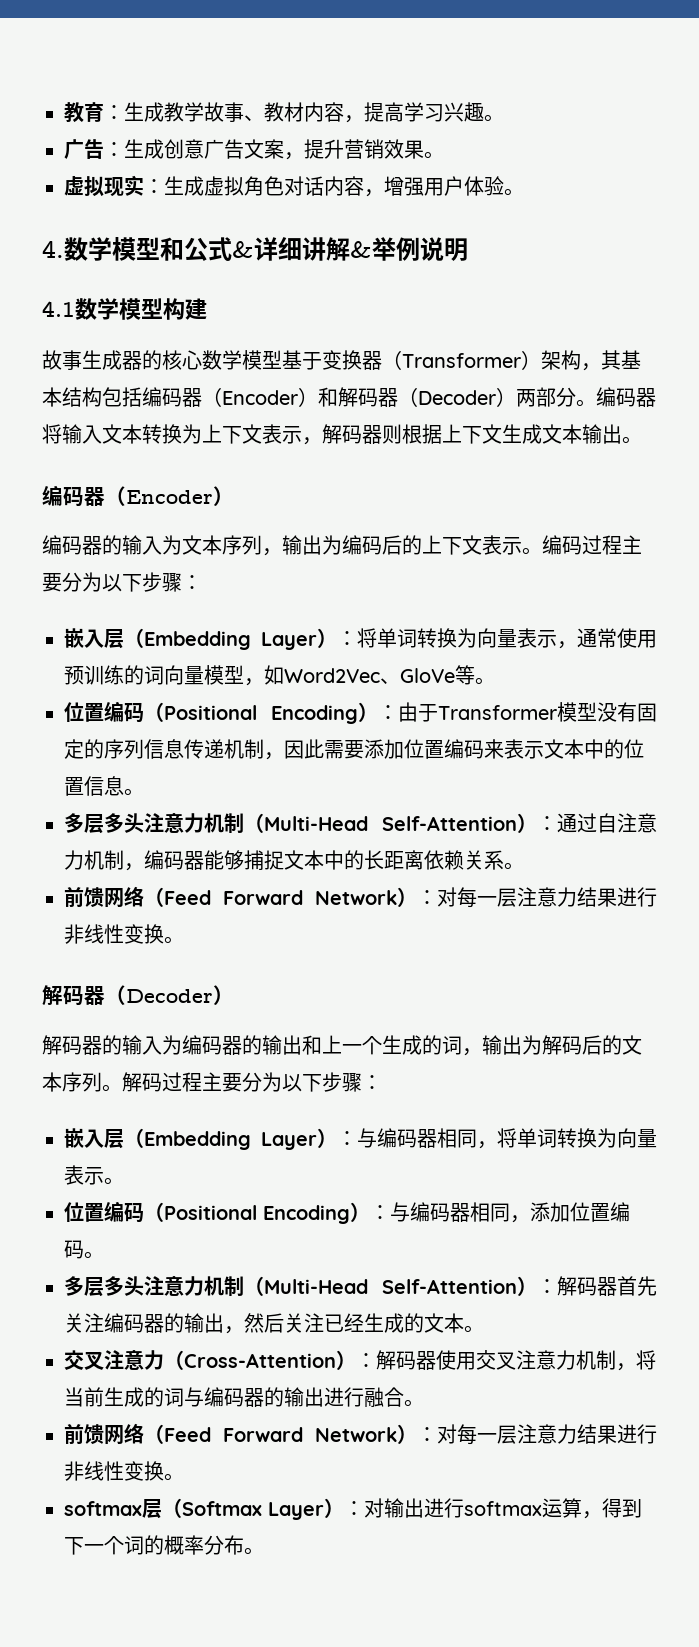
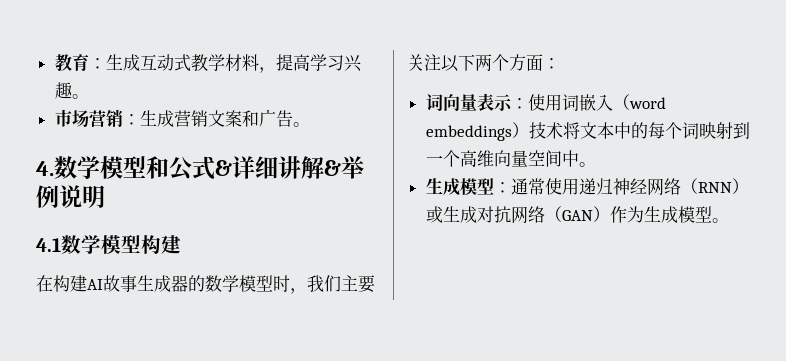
[164,102,344,122] 教学故事、教材内容 -> [139,54,259,72] 互动式教学材料
[64,139,444,160] [64,175,504,197] 广告：生成创意广告文案，提升营销效果。 // 虚拟现实：生成虚拟角色对话内容，增强用户体验 -> [54,109,293,128] 市场营销：生成营销文案和广告
(207, 309) none -> [36,275,103,292] 在构建AI
[162,350,641,371] [42,387,656,407] [42,424,642,445] [42,485,234,507] [42,535,642,556] [42,572,202,592] [64,628,657,650] [64,665,495,686] [64,701,657,724] [64,739,644,760] [64,776,144,796] [64,813,657,834] [64,850,524,871] [64,886,657,908] [64,924,184,944] [42,985,234,1006] [42,1035,642,1056] [42,1072,382,1092] [64,1128,657,1150] [64,1165,124,1185] [64,1201,630,1224] [64,1240,104,1259] [64,1276,657,1297] [64,1313,484,1334] [64,1350,656,1371] [64,1387,424,1407] [64,1423,657,1445] [64,1461,184,1481] [64,1498,642,1520] [64,1535,244,1555] 核心数学模型基于变换器（Transformer）架构，其基本结构包括编码器（Encoder）和解码器（Decoder）两部分。编码器将输入文本转换为上下文表示，解码器则根据上下文生成文本输出。 // 编码器（Encoder） // 编码器的输入为文本序列，输出为编码后的上下文表示。编码过程主要分为以下步骤： // 嵌入层（Embedding Layer）：将单词转换为向量表示，通常使用预训练的词向量模型，如Word2Vec、GloVe等。 // 位置编码（Positional Encoding）：由于Transformer模型没有固定的序列信息传递机制，因此需要添加位置编码来表示文本中的位置信息。 // 多层多头注意力机制（Multi-Head Self-Attention）：通过自注意力机制，编码器能够捕捉文本中的长距离依赖关系。 // 前馈网络（Feed Forward Network）：对每一层注意力结果进行非线性变换。 // 解码器（Decoder） // 解码器的输入为编码器的输出和上一个生成的词，输出为解码后的文本序列。解码过程主要分为以下步骤： // 嵌入层（Embedding Layer）：与编码器相同，将单词转换为向量表示。 // 位置编码（Positional Encoding）：与编码器相同，添加位置编码。 // 多层多头注意力机制（Multi-Head Self-Attention）：解码器首先关注编码器的输出，然后关注已经生成的文本。 // 交叉注意力（Cross-Attention）：解码器使用交叉注意力机制，将当前生成的词与编码器的输出进行融合。 // 前馈网络（Feed Forward Network）：对每一层注意力结果进行非线性变换。 // softmax层（Softmax Layer）：对输出进行softmax运算，得到下一个词的概率分布 -> [205,275,375,294] [407,54,560,72] [425,93,666,111] [425,122,750,141] [425,150,596,167] [425,178,749,196] [425,206,712,224] 数学模型时，我们主要关注以下两个方面： // 词向量表示：使用词嵌入（word embeddings）技术将文本中的每个词映射到一个高维向量空间中。 // 生成模型：通常使用递归神经网络（RNN）或生成对抗网络（GAN）作为生成模型

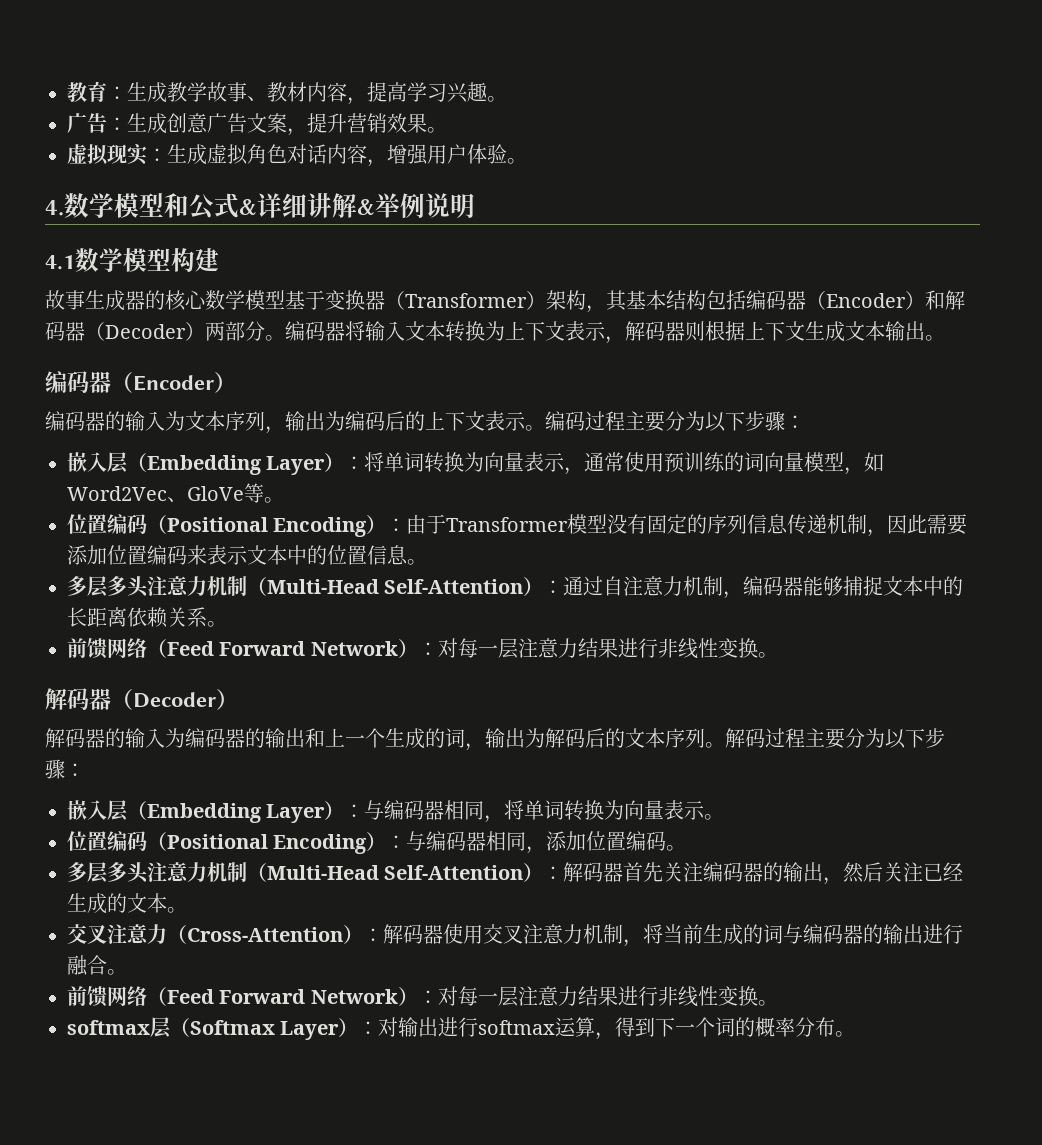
[139,54,259,72] 互动式教学材料 -> [167,82,347,102] 教学故事、教材内容
[54,109,293,128] 市场营销：生成营销文案和广告 -> [67,113,447,136] [67,144,507,167] 广告：生成创意广告文案，提升营销效果。 // 虚拟现实：生成虚拟角色对话内容，增强用户体验
[36,275,103,292] 在构建AI -> (219, 260) none
[205,275,375,294] [407,54,560,72] [425,93,666,111] [425,122,750,141] [425,150,596,167] [425,178,749,196] [425,206,712,224] 数学模型时，我们主要关注以下两个方面： // 词向量表示：使用词嵌入（word embeddings）技术将文本中的每个词映射到一个高维向量空间中。 // 生成模型：通常使用递归神经网络（RNN）或生成对抗网络（GAN）作为生成模型 -> [165,290,965,313] [45,321,945,344] [45,371,236,393] [45,411,805,434] [67,452,885,475] [67,483,284,503] [67,514,968,537] [67,545,427,565] [67,576,964,599] [67,607,227,628] [67,638,778,659] [45,688,238,710] [45,728,945,751] [45,759,85,779] [67,800,725,823] [67,831,687,854] [67,862,964,885] [67,893,187,914] [67,924,963,947] [67,955,127,976] [67,986,778,1007] [67,1017,836,1040] 核心数学模型基于变换器（Transformer）架构，其基本结构包括编码器（Encoder）和解码器（Decoder）两部分。编码器将输入文本转换为上下文表示，解码器则根据上下文生成文本输出。 // 编码器（Encoder） // 编码器的输入为文本序列，输出为编码后的上下文表示。编码过程主要分为以下步骤： // 嵌入层（Embedding Layer）：将单词转换为向量表示，通常使用预训练的词向量模型，如Word2Vec、GloVe等。 // 位置编码（Positional Encoding）：由于Transformer模型没有固定的序列信息传递机制，因此需要添加位置编码来表示文本中的位置信息。 // 多层多头注意力机制（Multi-Head Self-Attention）：通过自注意力机制，编码器能够捕捉文本中的长距离依赖关系。 // 前馈网络（Feed Forward Network）：对每一层注意力结果进行非线性变换。 // 解码器（Decoder） // 解码器的输入为编码器的输出和上一个生成的词，输出为解码后的文本序列。解码过程主要分为以下步骤： // 嵌入层（Embedding Layer）：与编码器相同，将单词转换为向量表示。 // 位置编码（Positional Encoding）：与编码器相同，添加位置编码。 // 多层多头注意力机制（Multi-Head Self-Attention）：解码器首先关注编码器的输出，然后关注已经生成的文本。 // 交叉注意力（Cross-Attention）：解码器使用交叉注意力机制，将当前生成的词与编码器的输出进行融合。 // 前馈网络（Feed Forward Network）：对每一层注意力结果进行非线性变换。 // softmax层（Softmax Layer）：对输出进行softmax运算，得到下一个词的概率分布

